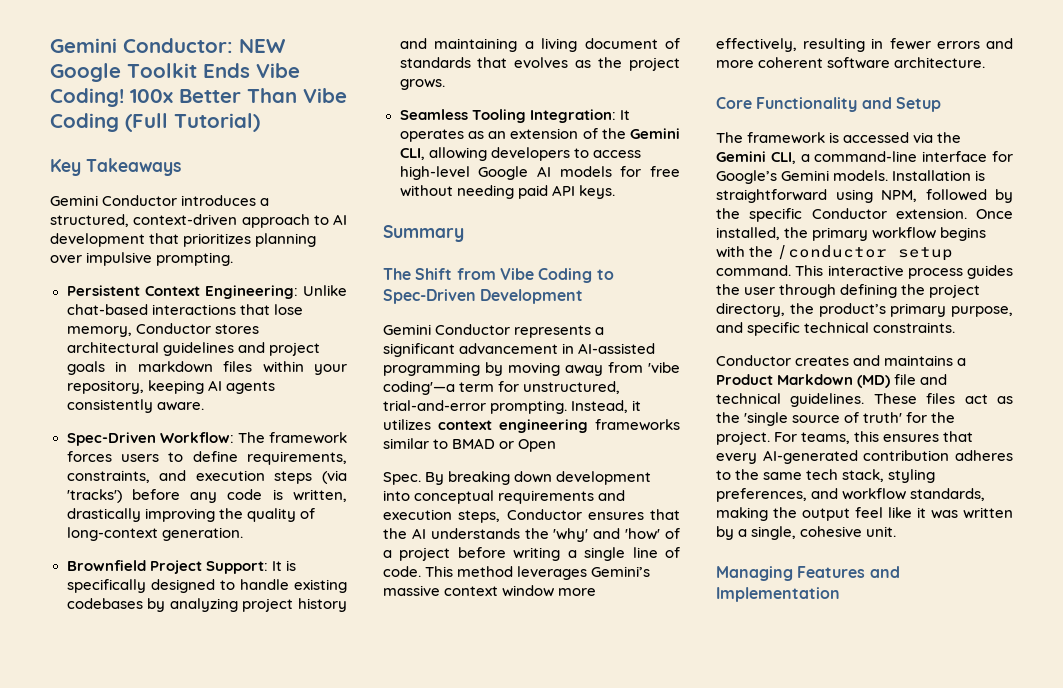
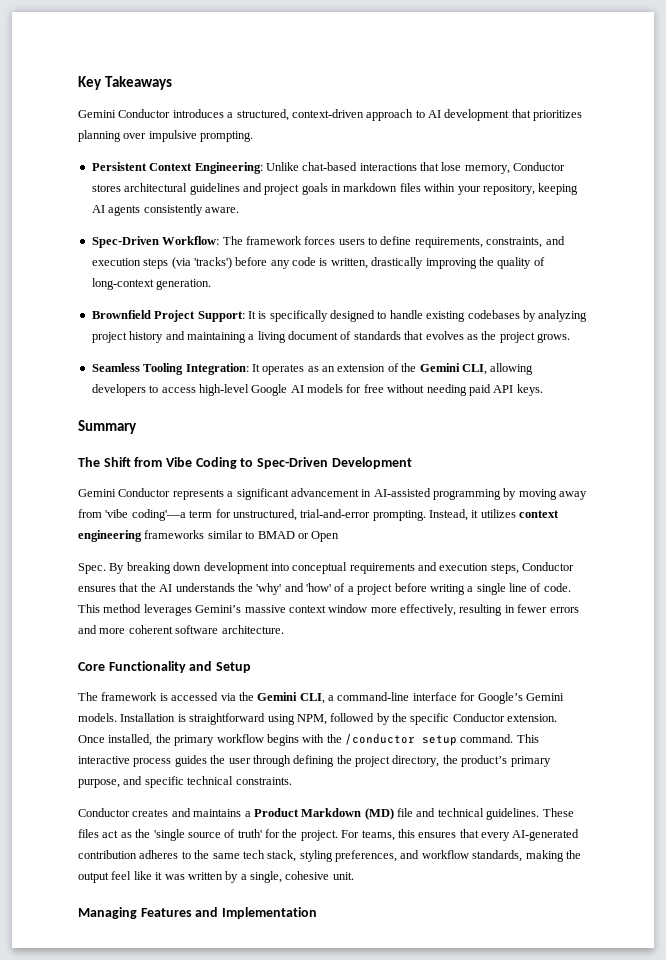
[50,38,285,53] [50,63,300,82] [50,88,347,107] [50,113,260,132] Gemini Conductor: NEW Google Toolkit Ends Vibe Coding! 100x Better Than Vibe Coding (Full Tutorial) // -> (78, 83) none

